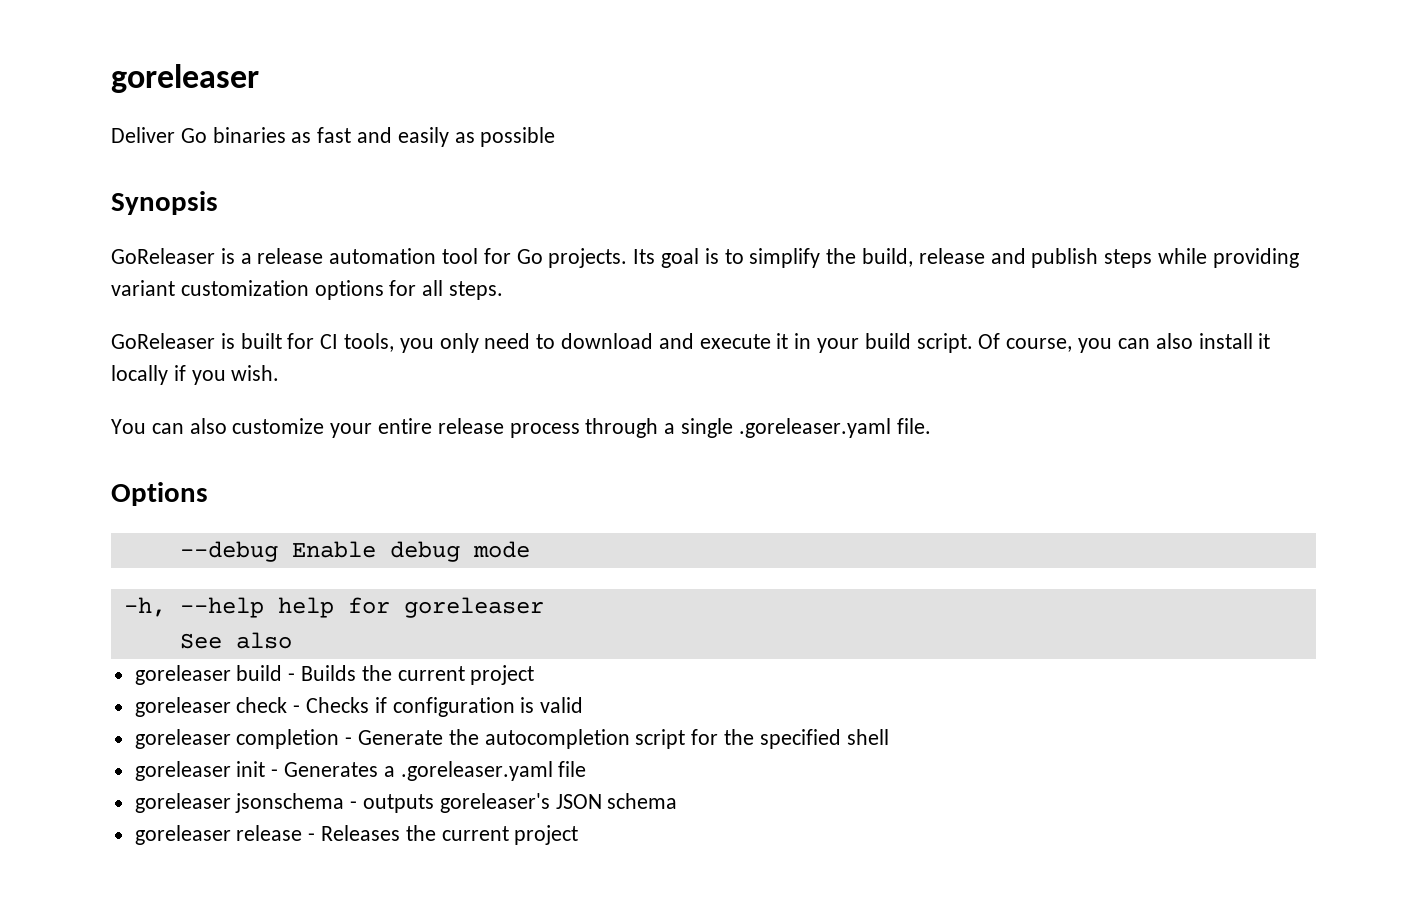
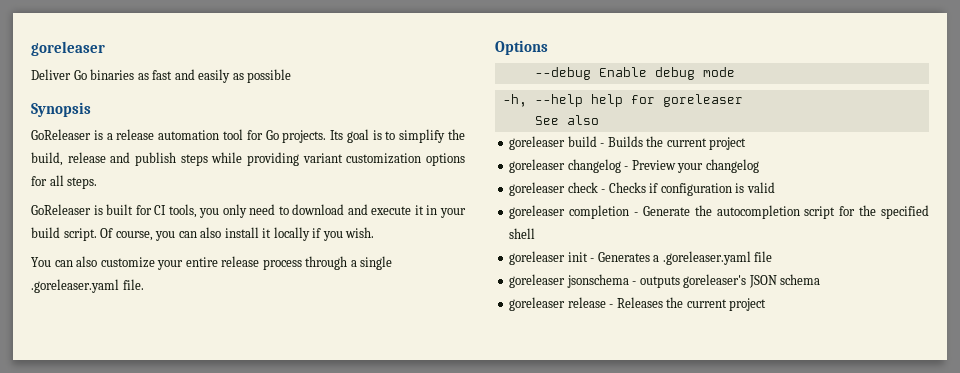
(535, 675) none -> [509,159,759,173] // goreleaser changelog - Preview your changelog

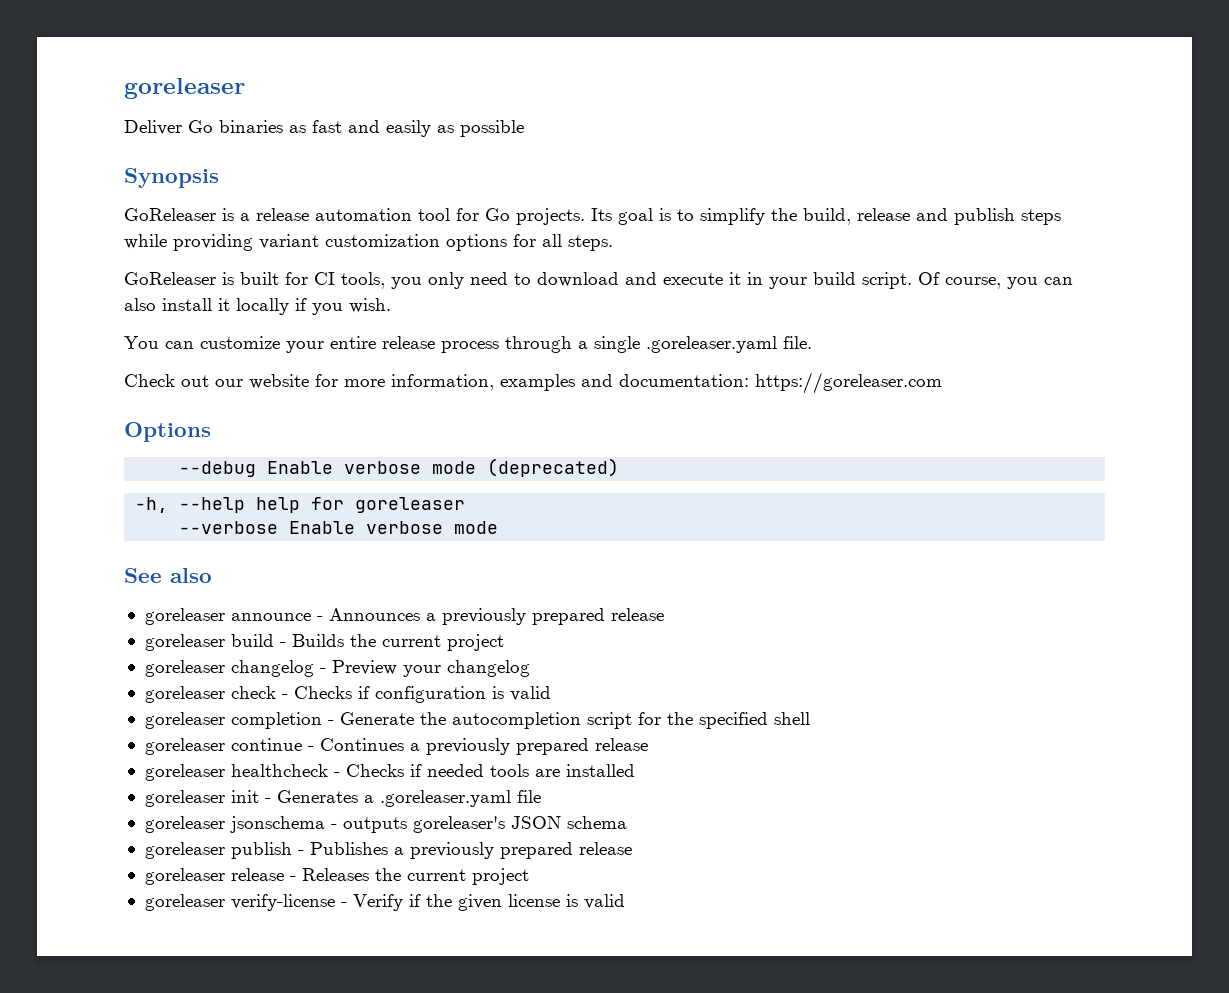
[76,256,98,267] also -> (194, 345) none
(144, 284) none -> [124,372,942,394] // Check out our website for more information, examples and documentation: https://goreleaser.com
[654,67,735,80] debug mode -> [344,458,620,477] verbose mode (deprecated)
[534,115,599,125] See also -> [179,521,499,534] [124,568,212,583] [144,608,664,625] --verbose Enable verbose mode // See also // goreleaser announce - Announces a previously prepared release
(536, 233) none -> [144,738,648,755] [144,764,635,781] // goreleaser continue - Continues a previously prepared release // goreleaser healthcheck - Checks if needed tools are installed
(821, 279) none -> [144,842,632,859] // goreleaser publish - Publishes a previously prepared release
(767, 304) none -> [144,894,625,911] // goreleaser verify-license - Verify if the given license is valid

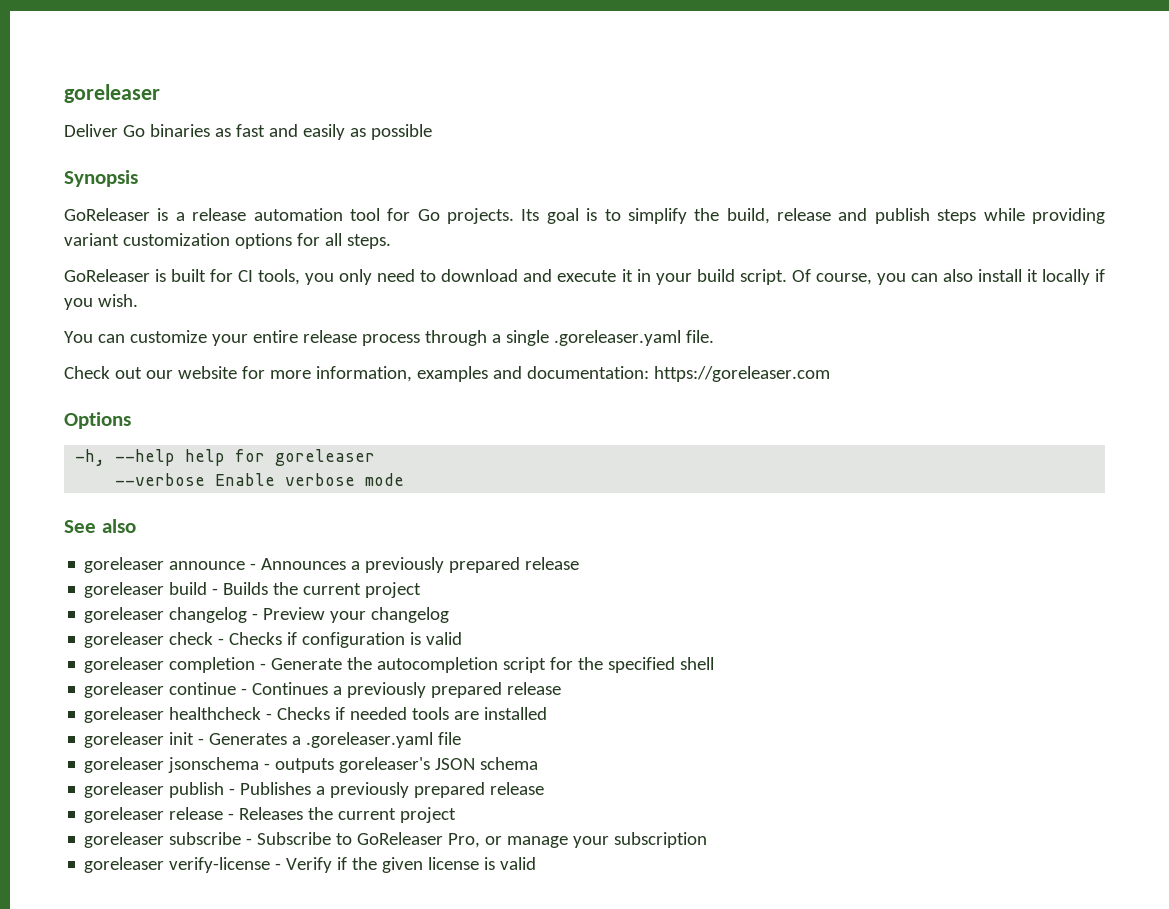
[179,458,620,477] // --debug Enable verbose mode (deprecated) -> (131, 420) none
(529, 876) none -> [84,832,708,848] // goreleaser subscribe - Subscribe to GoReleaser Pro, or manage your subscription

